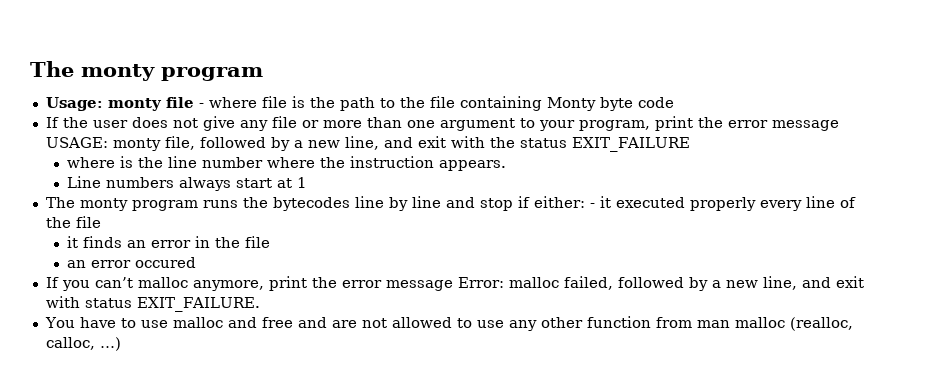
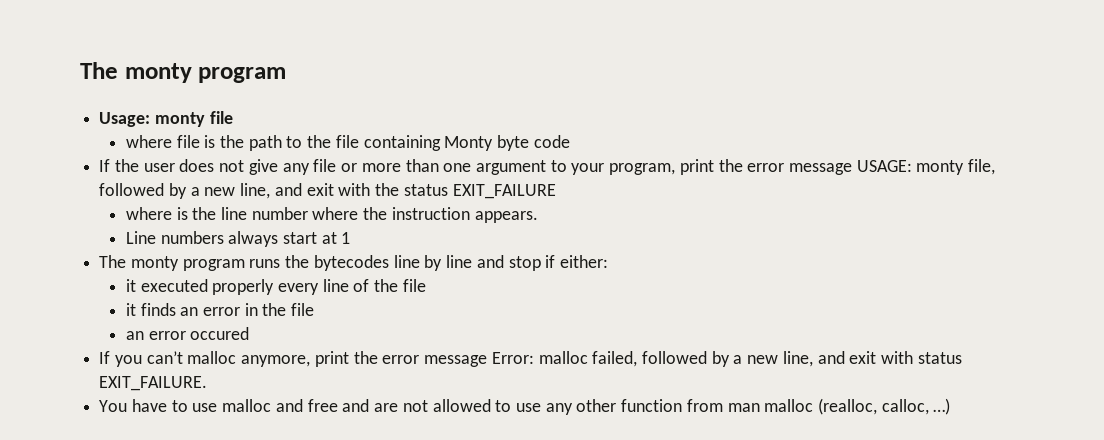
[198,103,204,108] - -> (233, 117) //
[589,203,595,208] - -> (608, 261) //

